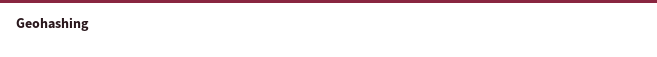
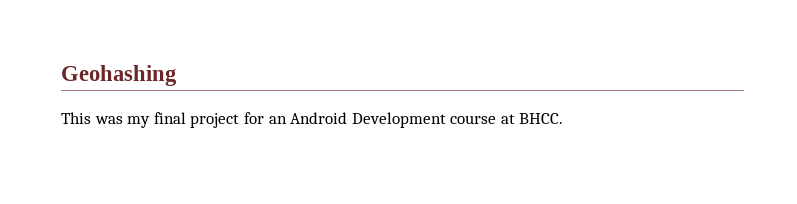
(89, 24) none -> [61,112,564,128] // This was my final project for an Android Development course at BHCC.

